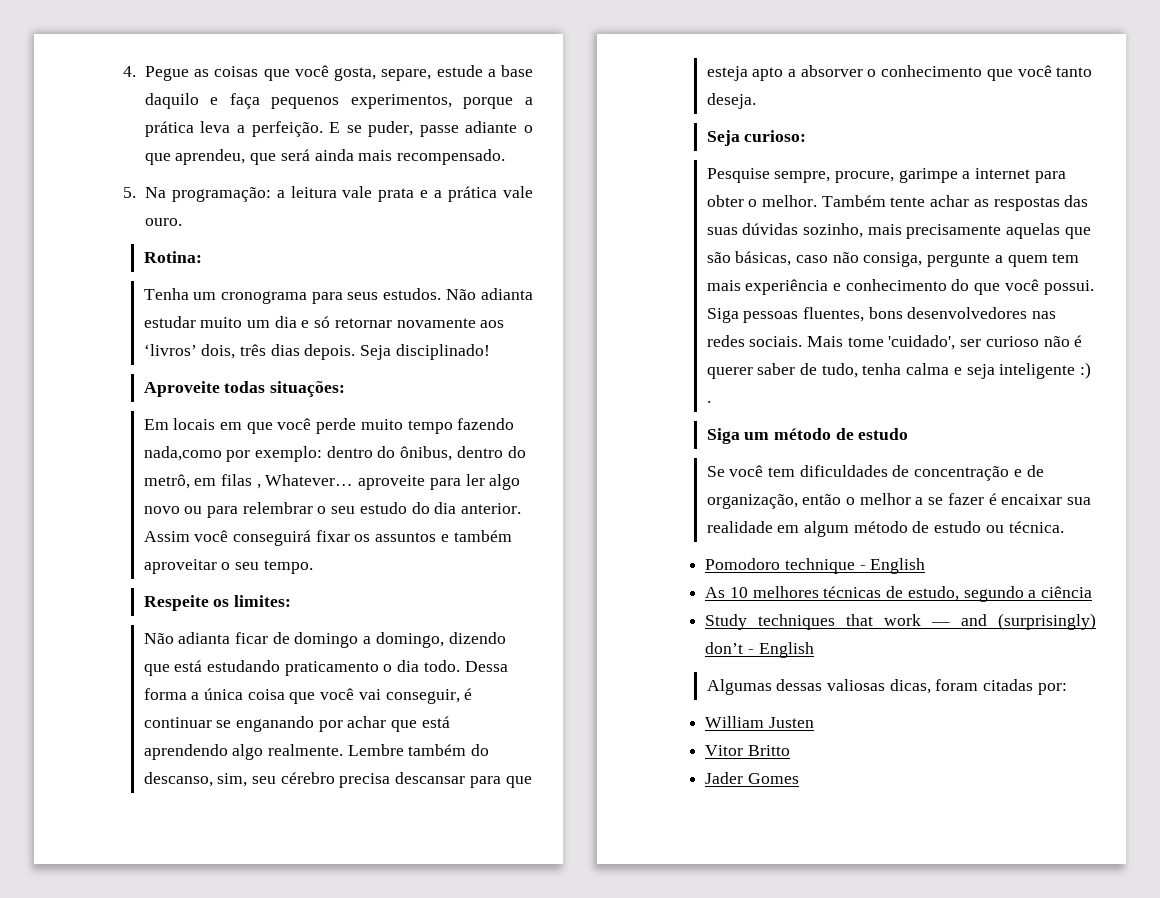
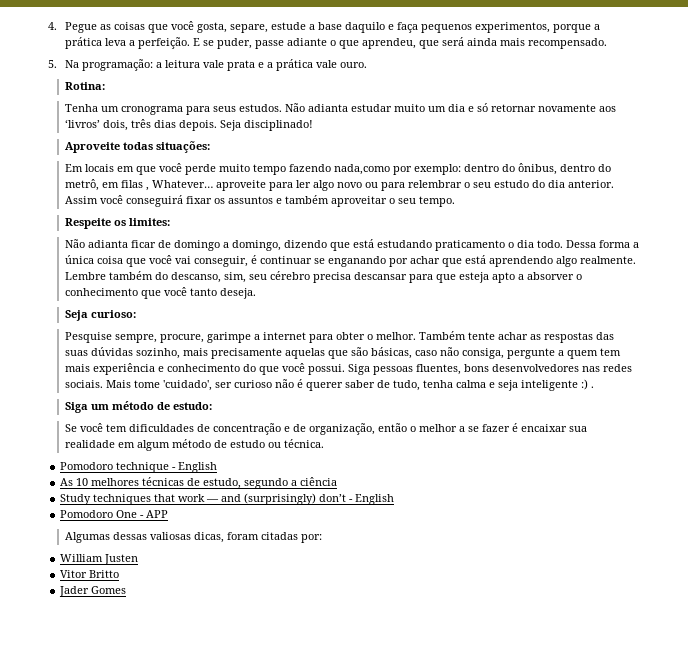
[858,428,909,440] estudo -> [173,402,213,410] estudo:
(814, 650) none -> [60,510,169,518] // Pomodoro One - APP

